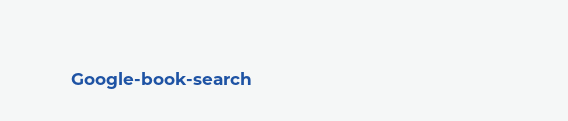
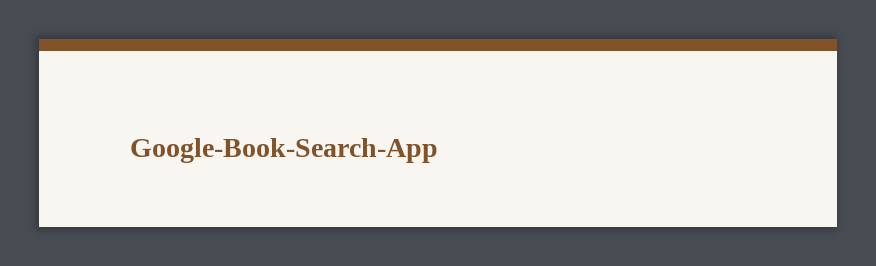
[71,72,252,89] Google-book-search -> [130,138,438,163] Google-Book-Search-App

